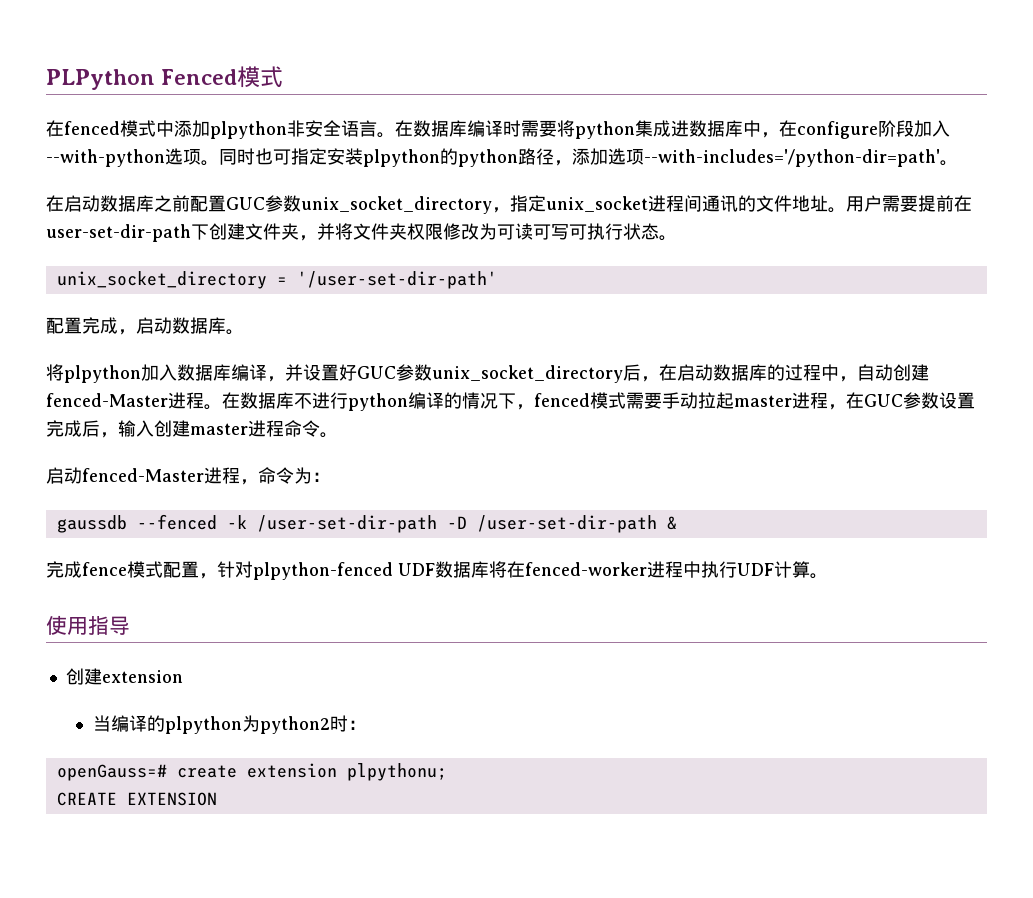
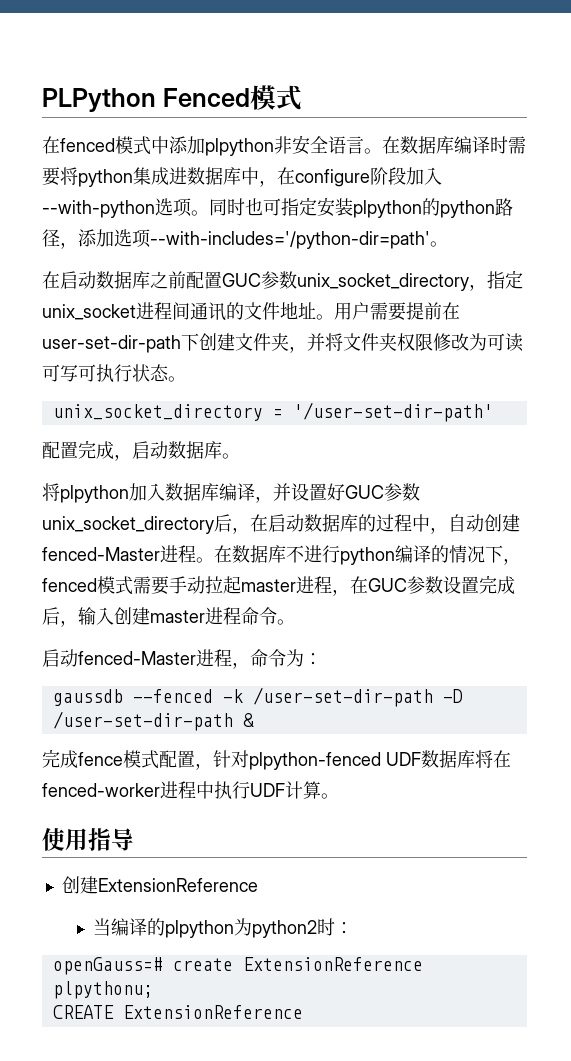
[101,670,183,683] extension -> [97,878,258,892] ExtensionReference
[246,763,337,778] extension -> [242,957,423,971] ExtensionReference
[126,792,217,806] EXTENSION -> [122,1005,303,1019] ExtensionReference

